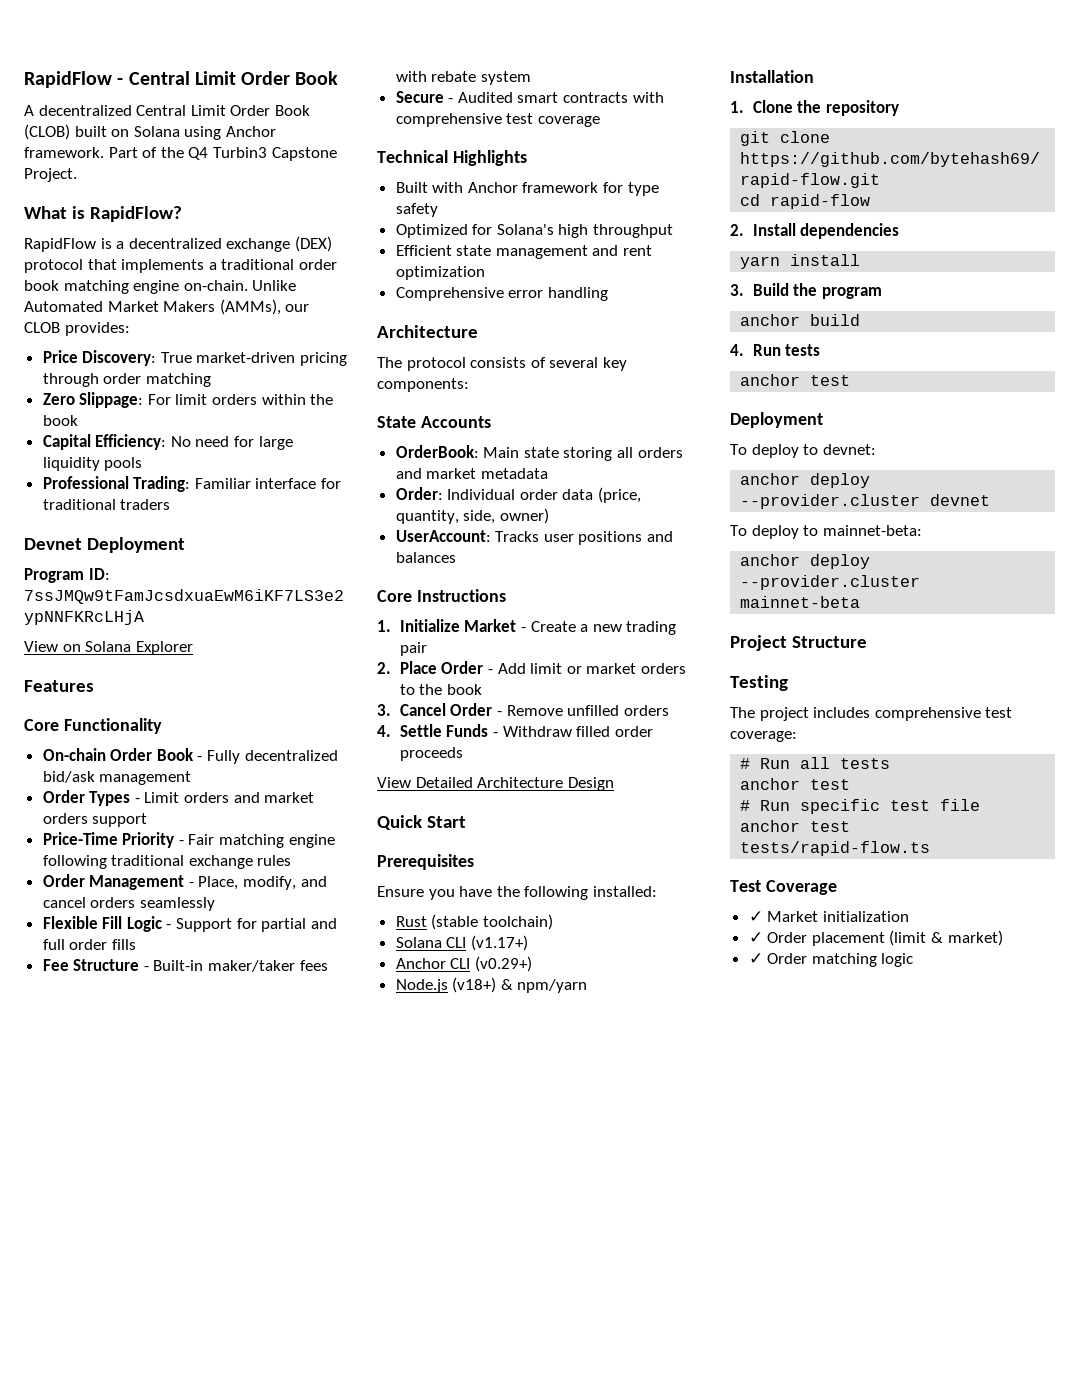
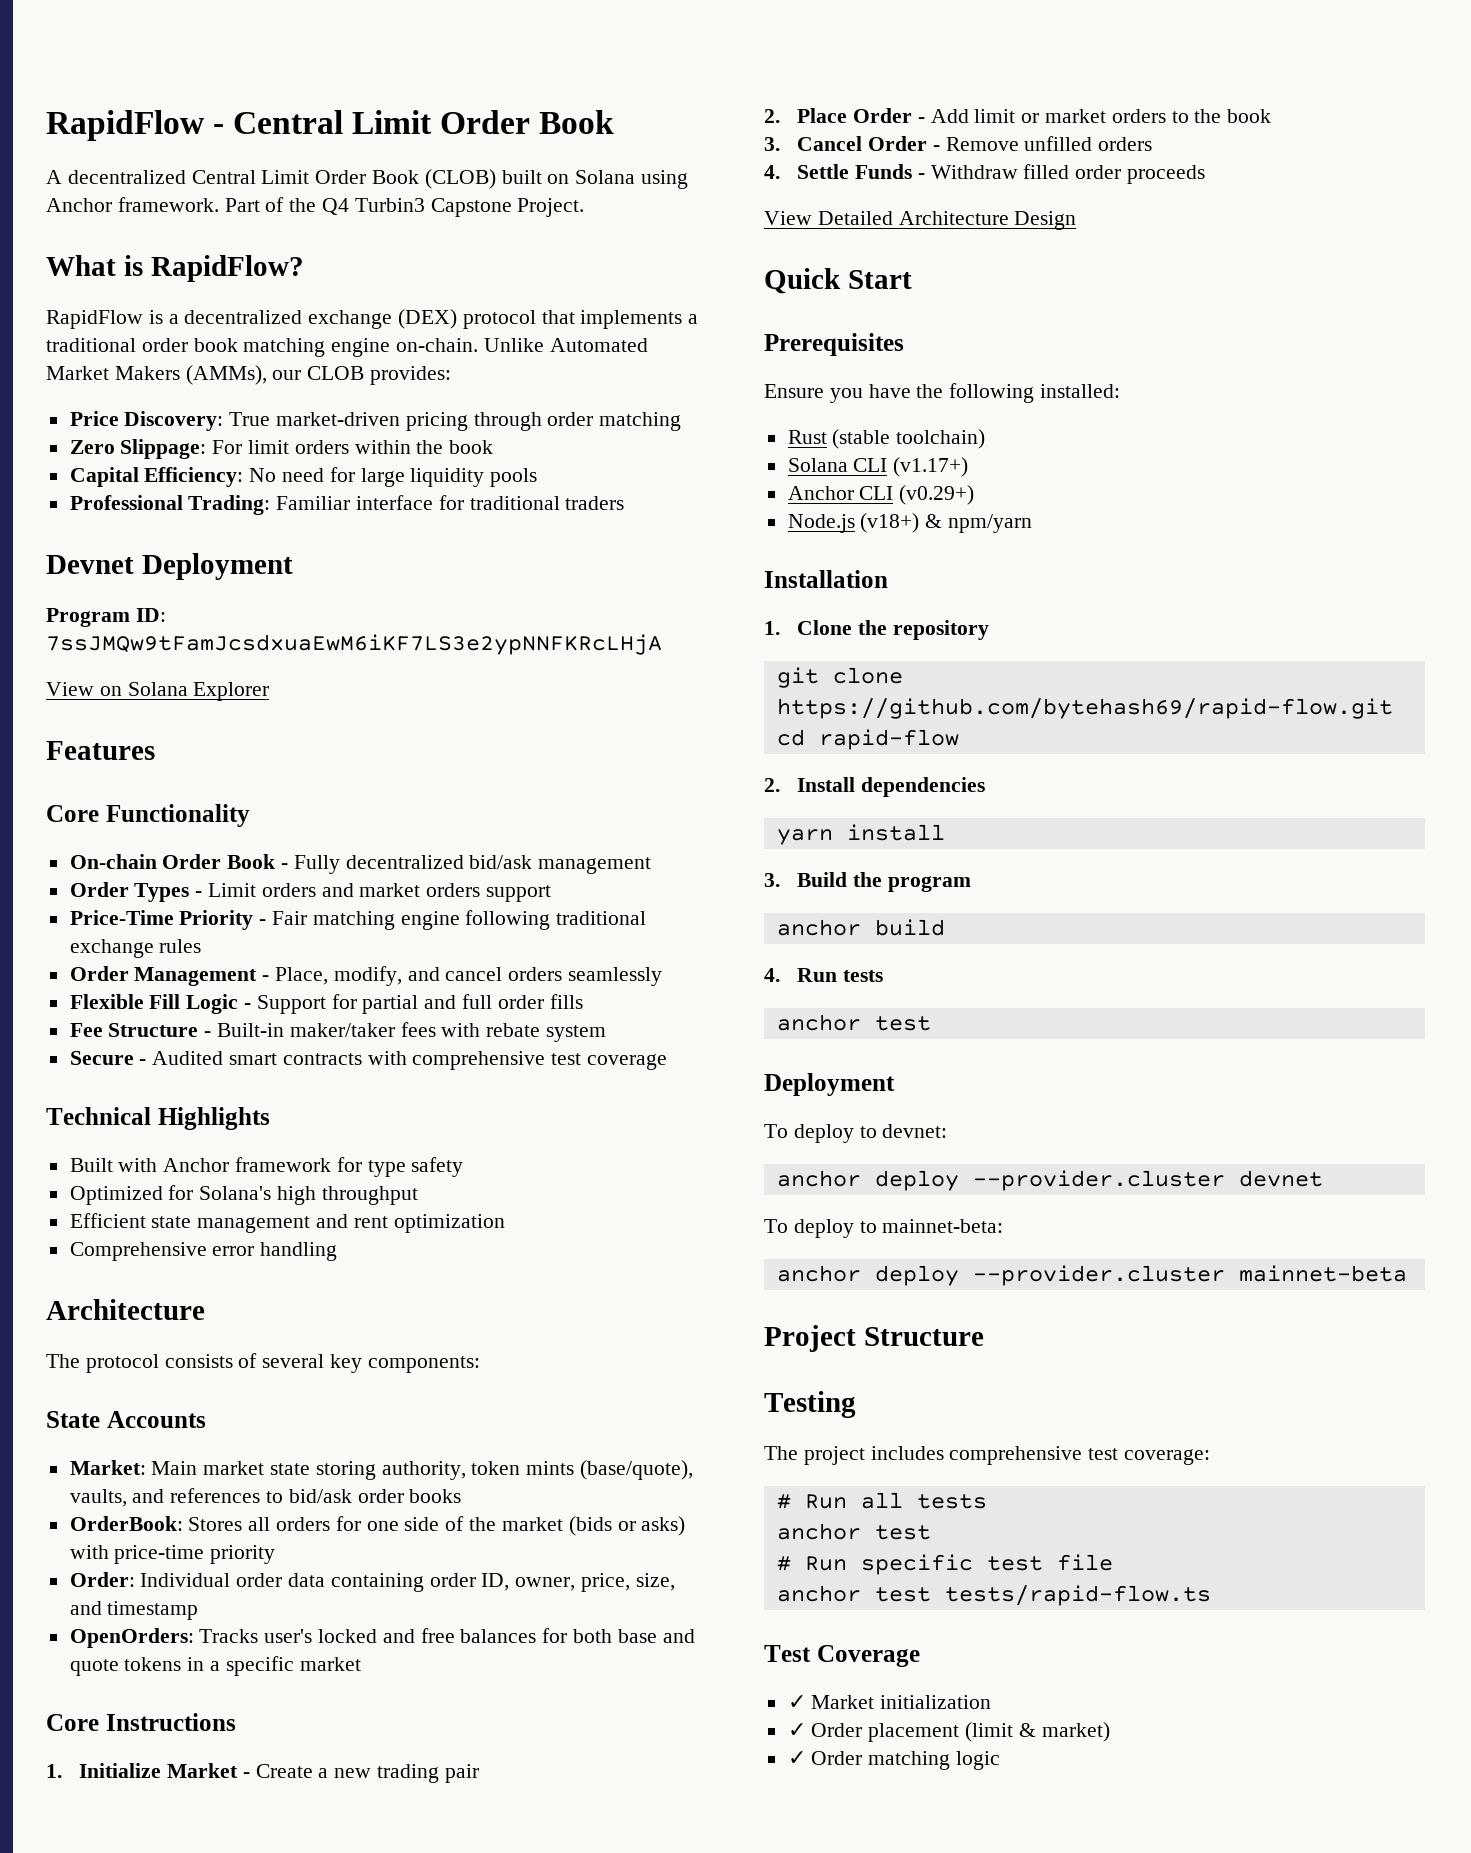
[395,445,683,461] [395,468,548,479] [395,487,642,503] [395,508,549,524] [395,530,674,545] [395,552,456,563] OrderBook: Main state storing all orders and market metadata // Order: Individual order data (price, quantity, side, owner) // UserAccount: Tracks user positions and balances -> [69,1460,694,1480] [69,1488,462,1507] [69,1516,686,1536] [69,1545,276,1564] [69,1572,675,1592] [69,1601,199,1620] [69,1628,695,1648] [69,1656,361,1676] Market: Main market state storing authority, token mints (base/quote), vaults, and references to bid/ask order books // OrderBook: Stores all orders for one side of the market (bids or asks) with price-time priority // Order: Individual order data containing order ID, owner, price, size, and timestamp // OpenOrders: Tracks user's locked and free balances for both base and quote tokens in a specific market

